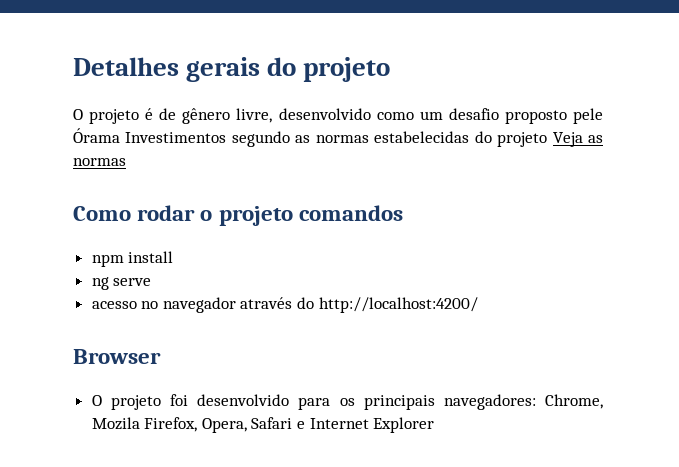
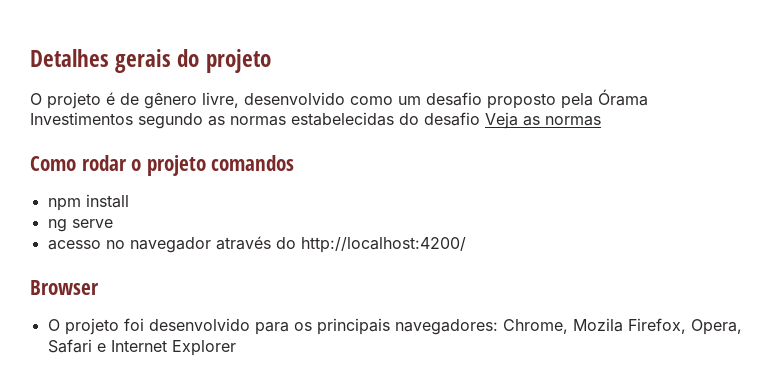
[572,108,603,124] pele -> [561,93,593,109] pela
[497,132,548,147] projeto -> [424,112,480,126] desafio

